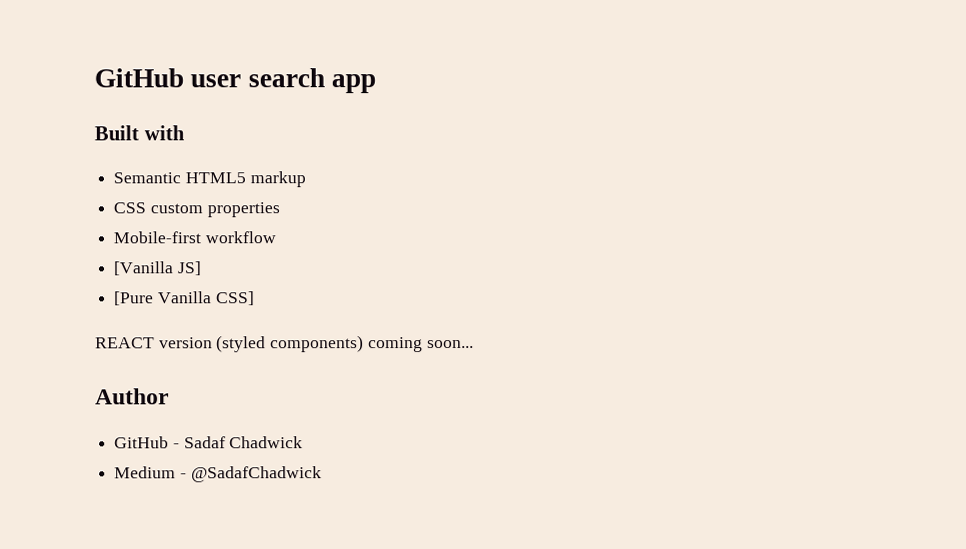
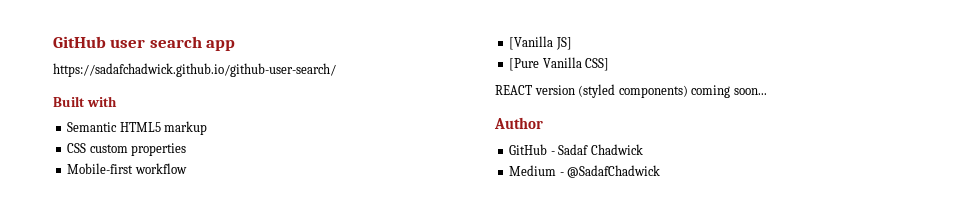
(377, 84) none -> [53,63,336,77] // https://sadafchadwick.github.io/github-user-search/

